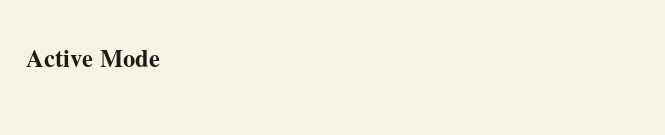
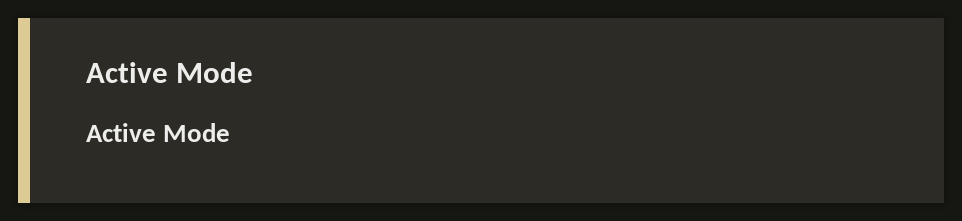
[26,50,160,67] Active Mode -> [86,62,254,83] [86,123,231,142] Active Mode // Active Mode

